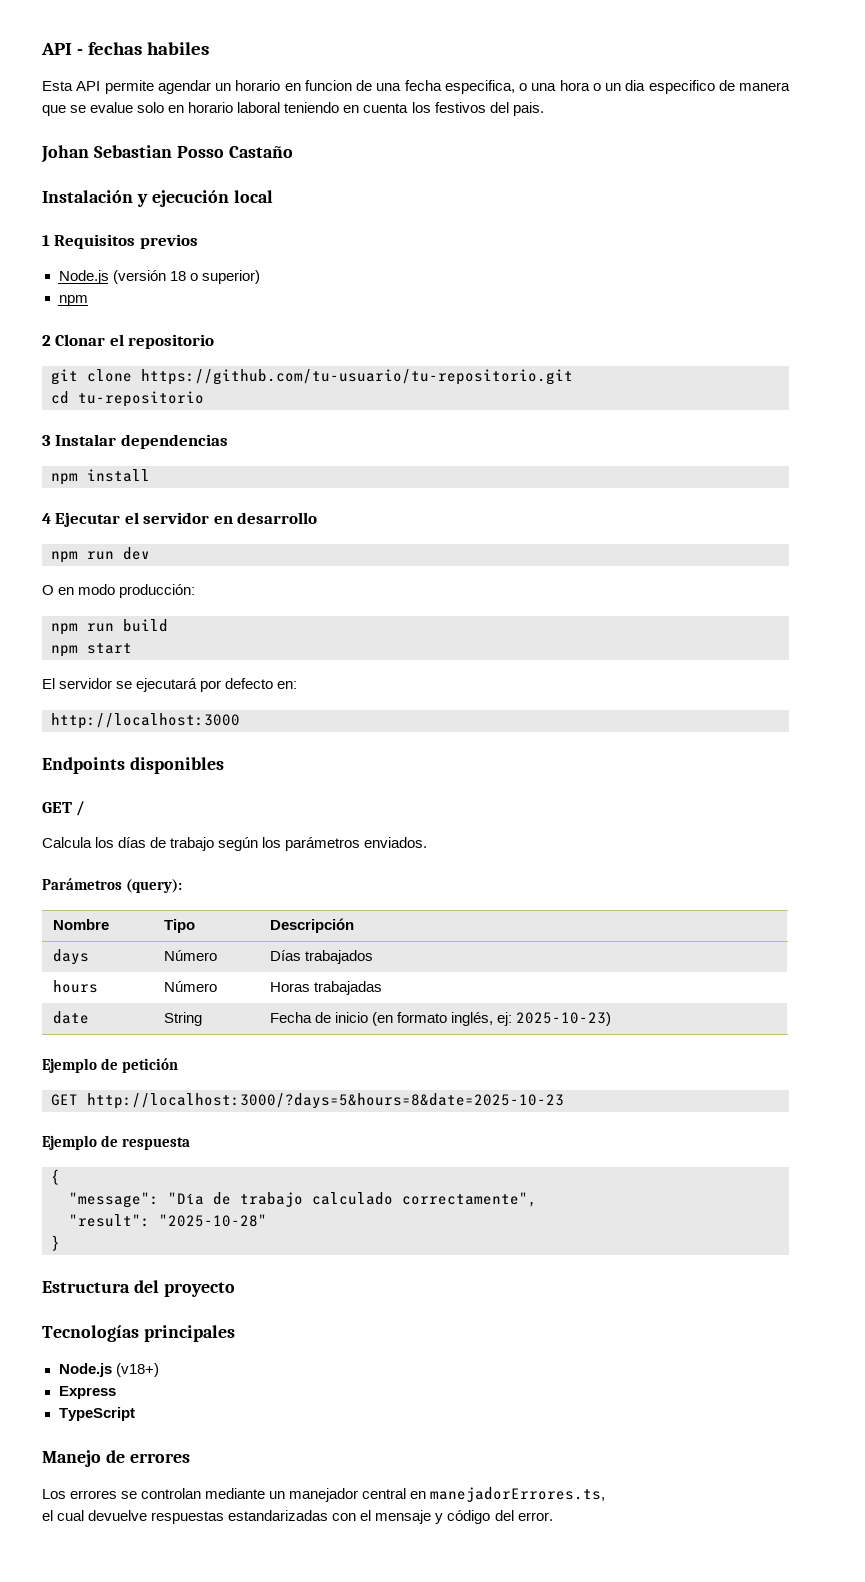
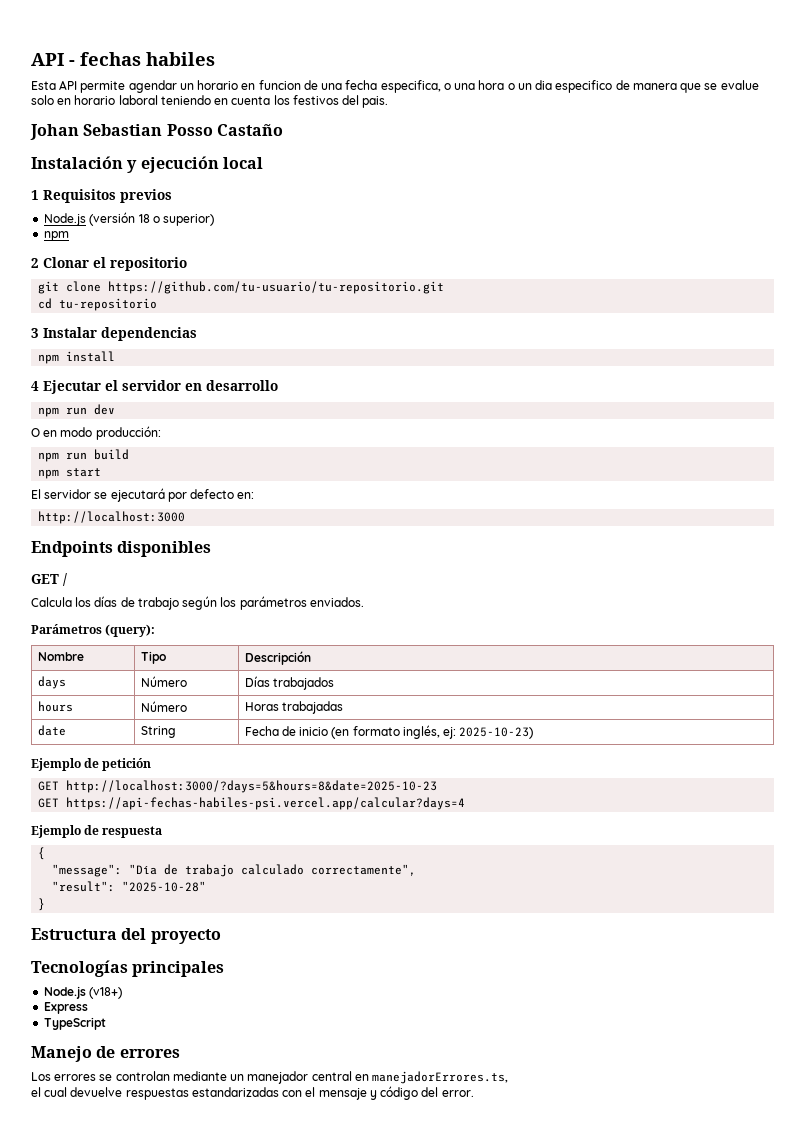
(564, 1101) none -> [38,797,466,810] // GET https://api-fechas-habiles-psi.vercel.app/calcular?days=4

